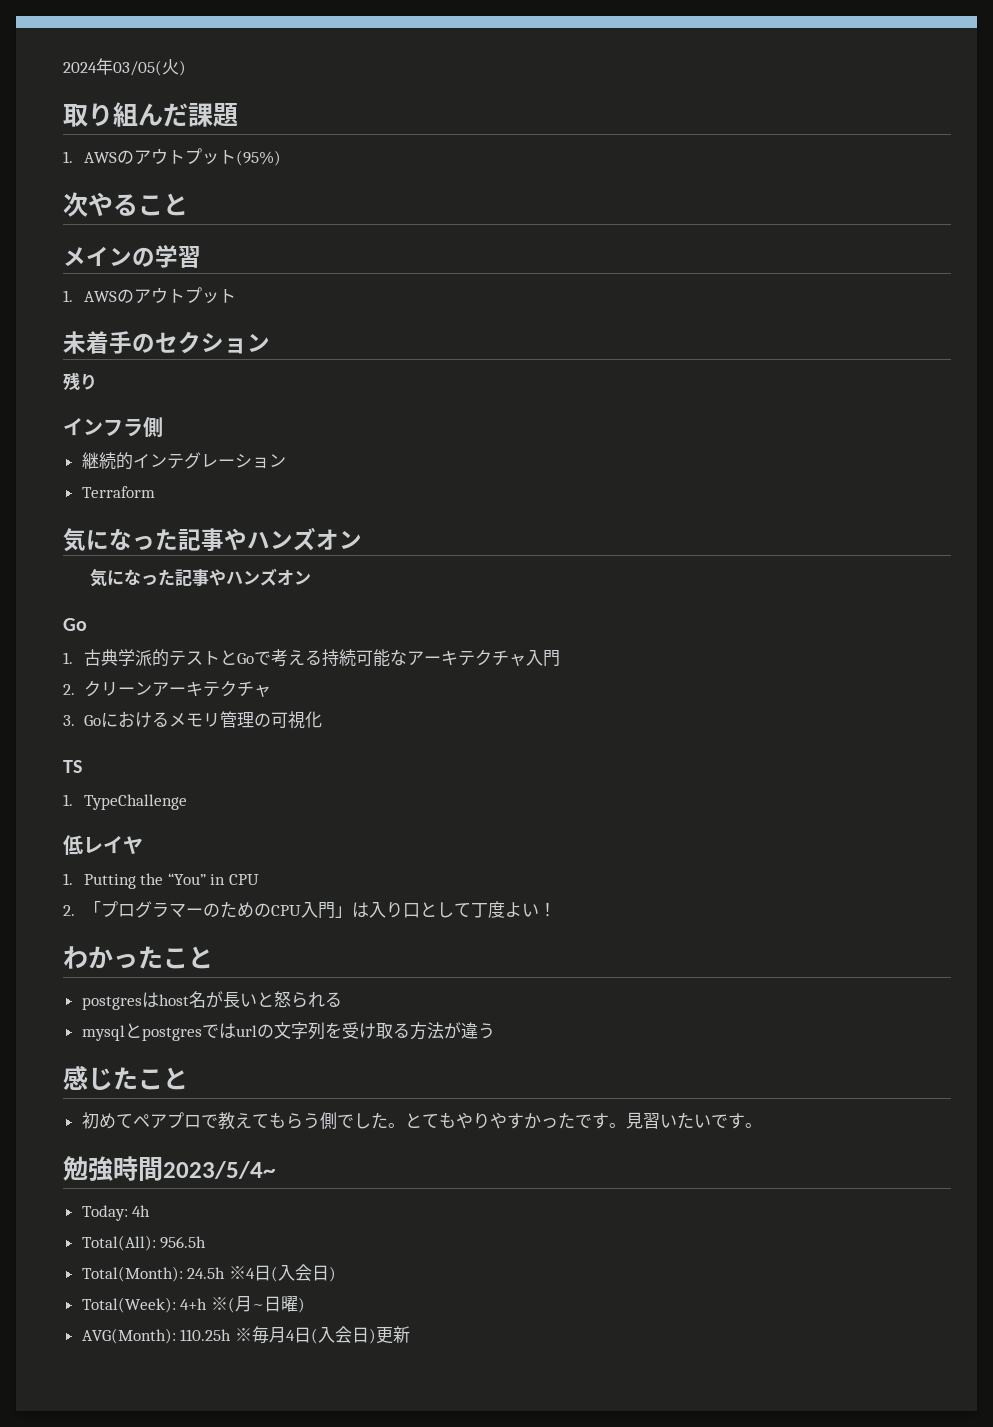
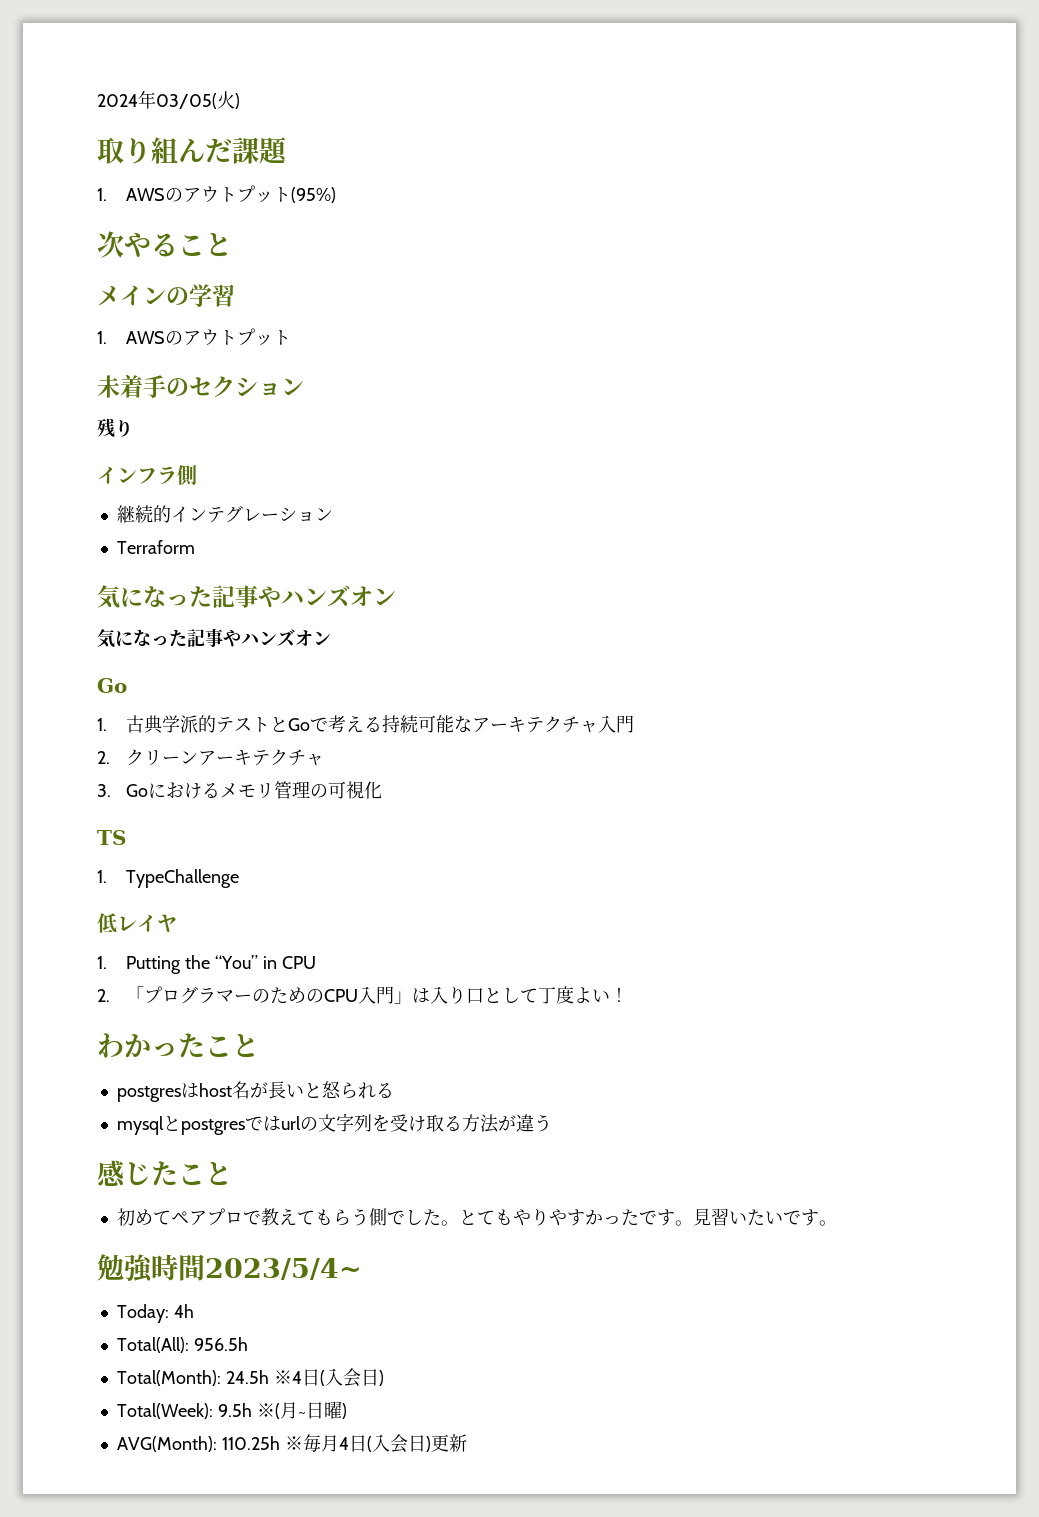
[180,1298,208,1310] 4+h -> [217,1403,252,1417] 9.5h

